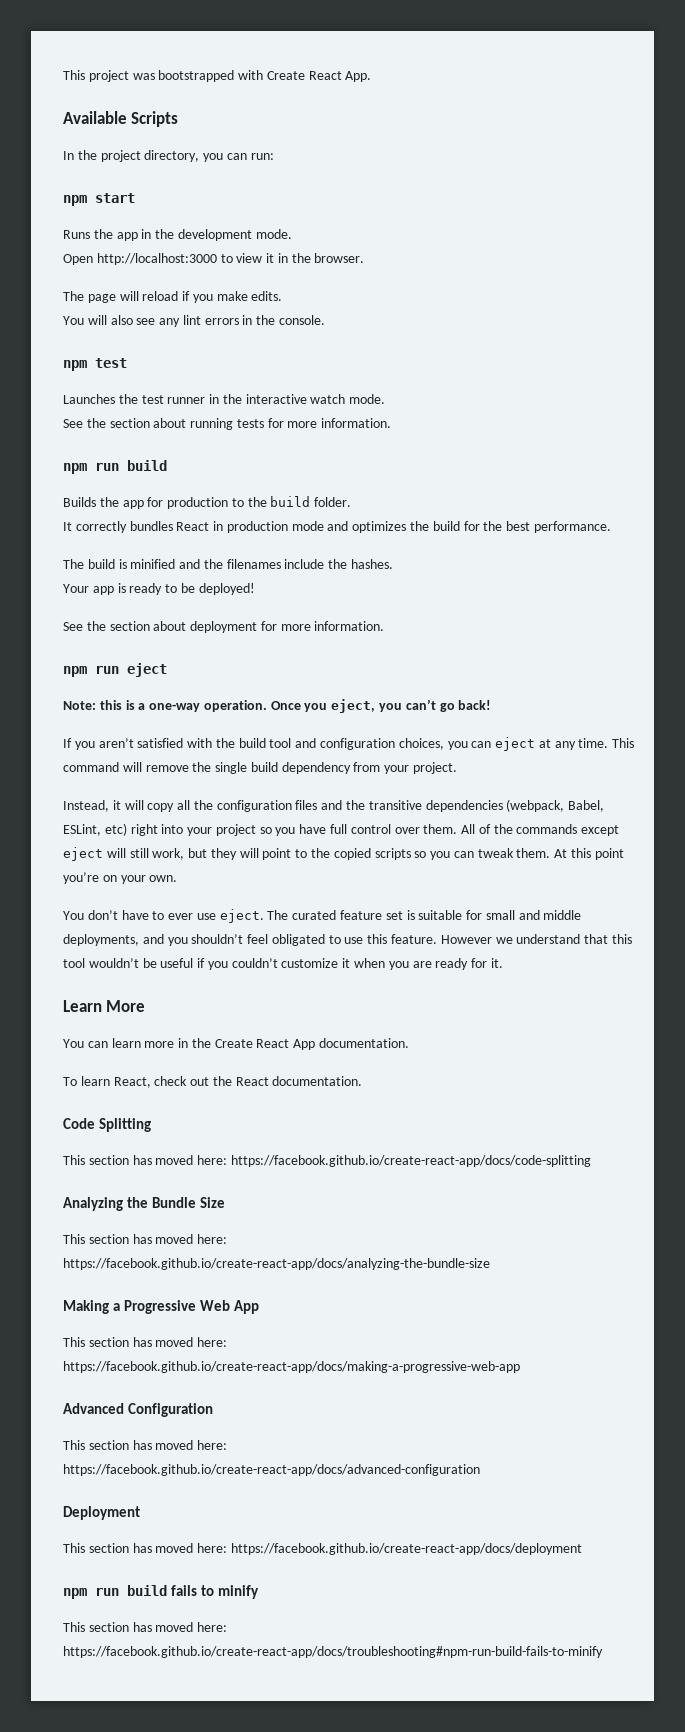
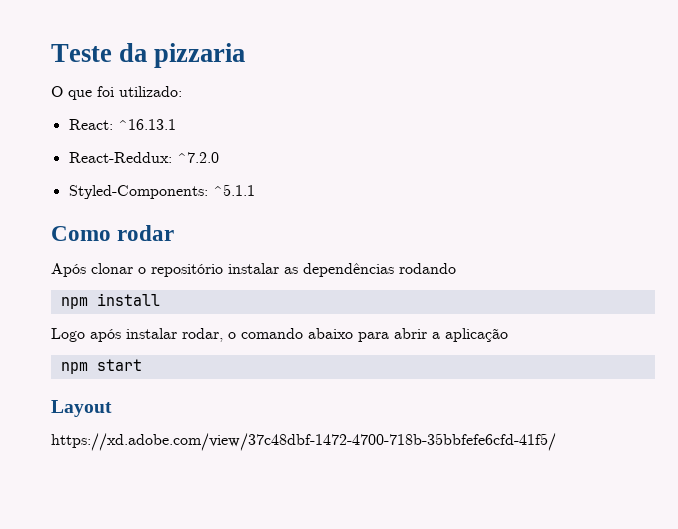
[63,70,372,82] [63,111,179,127] [63,150,274,162] [63,193,135,206] [63,229,292,241] [63,253,365,265] [63,291,283,303] [63,315,326,327] [63,358,127,371] [63,394,386,404] [63,418,392,430] [63,460,167,474] [63,496,352,509] [63,521,611,533] [63,559,394,569] [63,583,255,595] [63,621,385,633] [63,663,167,677] [63,699,492,713] [63,737,635,751] [63,762,458,774] [63,799,605,812] [63,823,620,836] [63,847,624,861] [63,872,178,884] [63,909,582,923] [63,934,632,946] [63,958,503,970] [63,1000,146,1012] [63,1038,410,1050] [63,1076,363,1088] [63,1118,152,1132] [63,1155,591,1167] [63,1197,226,1211] [63,1234,228,1244] [63,1258,490,1270] [63,1300,260,1314] [63,1337,228,1347] [63,1361,520,1373] [63,1403,214,1417] [63,1440,228,1450] [63,1464,480,1476] [63,1506,140,1520] [63,1543,582,1555] [63,1585,260,1599] [63,1622,228,1632] [63,1646,603,1658] This project was bootstrapped with Create React App. // Available Scripts // In the project directory, you can run: // npm start // Runs the app in the development mode. // Open http://localhost:3000 to view it in the browser. // The page will reload if you make edits. // You will also see any lint errors in the console. // npm test // Launches the test runner in the interactive watch mode. // See the section about running tests for more information. // npm run build // Builds the app for production to the build folder. // It correctly bundles React in production mode and optimizes the build for the best performance. // The build is minified and the filenames include the hashes. // Your app is ready to be deployed! // See the section about deployment for more information. // npm run eject // Note: this is a one-way operation. Once you eject, you can’t go back! // If you aren’t satisfied with the build tool and configuration choices, you can eject at any time. This command will remove the single build dependency from your project. // Instead, it will copy all the configuration files and the transitive dependencies (webpack, Babel, ESLint, etc) right into your project so you have full control over them. All of the commands except eject will still work, but they will point to the copied scripts so you can tweak them. At this point you’re on your own. // You don’t have to ever use eject. The curated feature set is suitable for small and middle deployments, and you shouldn’t feel obligated to use this feature. However we understand that this tool wouldn’t be useful if you couldn’t customize it when you are ready for it. // Learn More // You can learn more in the Create React App documentation. // To learn React, check out the React documentation. // Code Splitting // This section has moved here: https://facebook.github.io/create-react-app/docs/code-splitting // Analyzing the Bundle Size // This section has moved here: https://facebook.github.io/create-react-app/docs/analyzing-the-bundle-size // Making a Progressive Web App // This section has moved here: https://facebook.github.io/create-react-app/docs/making-a-progressive-web-app // Advanced Configuration // This section has moved here: https://facebook.github.io/create-react-app/docs/advanced-configuration // Deployment // This section has moved here: https://facebook.github.io/create-react-app/docs/deployment // npm run build fails to minify // This section has moved here: https://facebook.github.io/create-react-app/docs/troubleshooting#npm-run-build-fails-to-minify -> [51,43,246,68] [51,86,182,100] [68,119,176,130] [68,152,219,163] [68,184,255,199] [51,225,175,241] [51,263,456,277] [60,293,160,309] [51,328,508,342] [60,359,142,374] [51,400,112,417] [51,433,556,451] Teste da pizzaria // O que foi utilizado: // React: ^16.13.1 // React-Reddux: ^7.2.0 // Styled-Components: ^5.1.1 // Como rodar // Após clonar o repositório instalar as dependências rodando // npm install // Logo após instalar rodar, o comando abaixo para abrir a aplicação // npm start // Layout // https://xd.adobe.com/view/37c48dbf-1472-4700-718b-35bbfefe6cfd-41f5/

